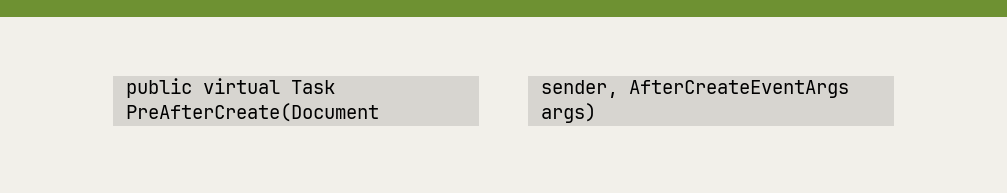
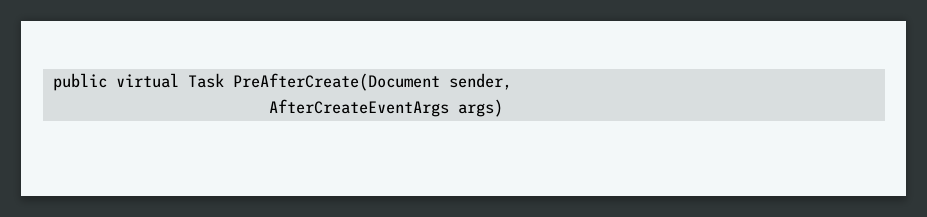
(618, 89) none -> (512, 81) //

